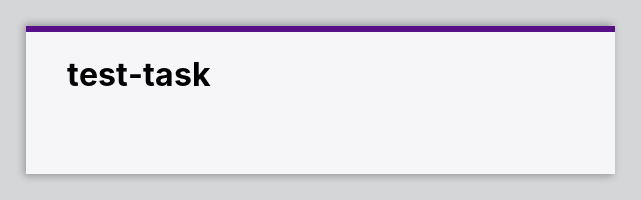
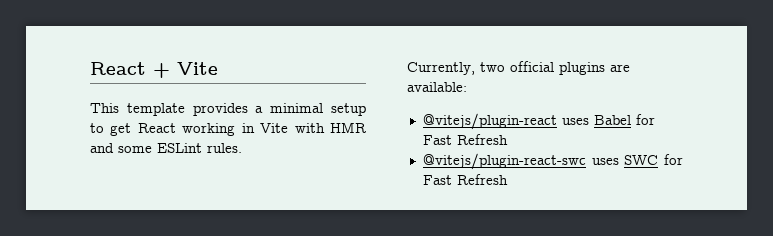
[67,62,211,86] test-task -> [90,62,218,78] [90,103,366,116] [90,122,366,136] [90,143,242,153] [407,61,630,75] [407,82,467,92] [422,113,655,130] [422,134,508,145] [422,153,683,170] [422,174,508,185] React + Vite // This template provides a minimal setup to get React working in Vite with HMR and some ESLint rules. // Currently, two official plugins are available: // @vitejs/plugin-react uses Babel for Fast Refresh // @vitejs/plugin-react-swc uses SWC for Fast Refresh

